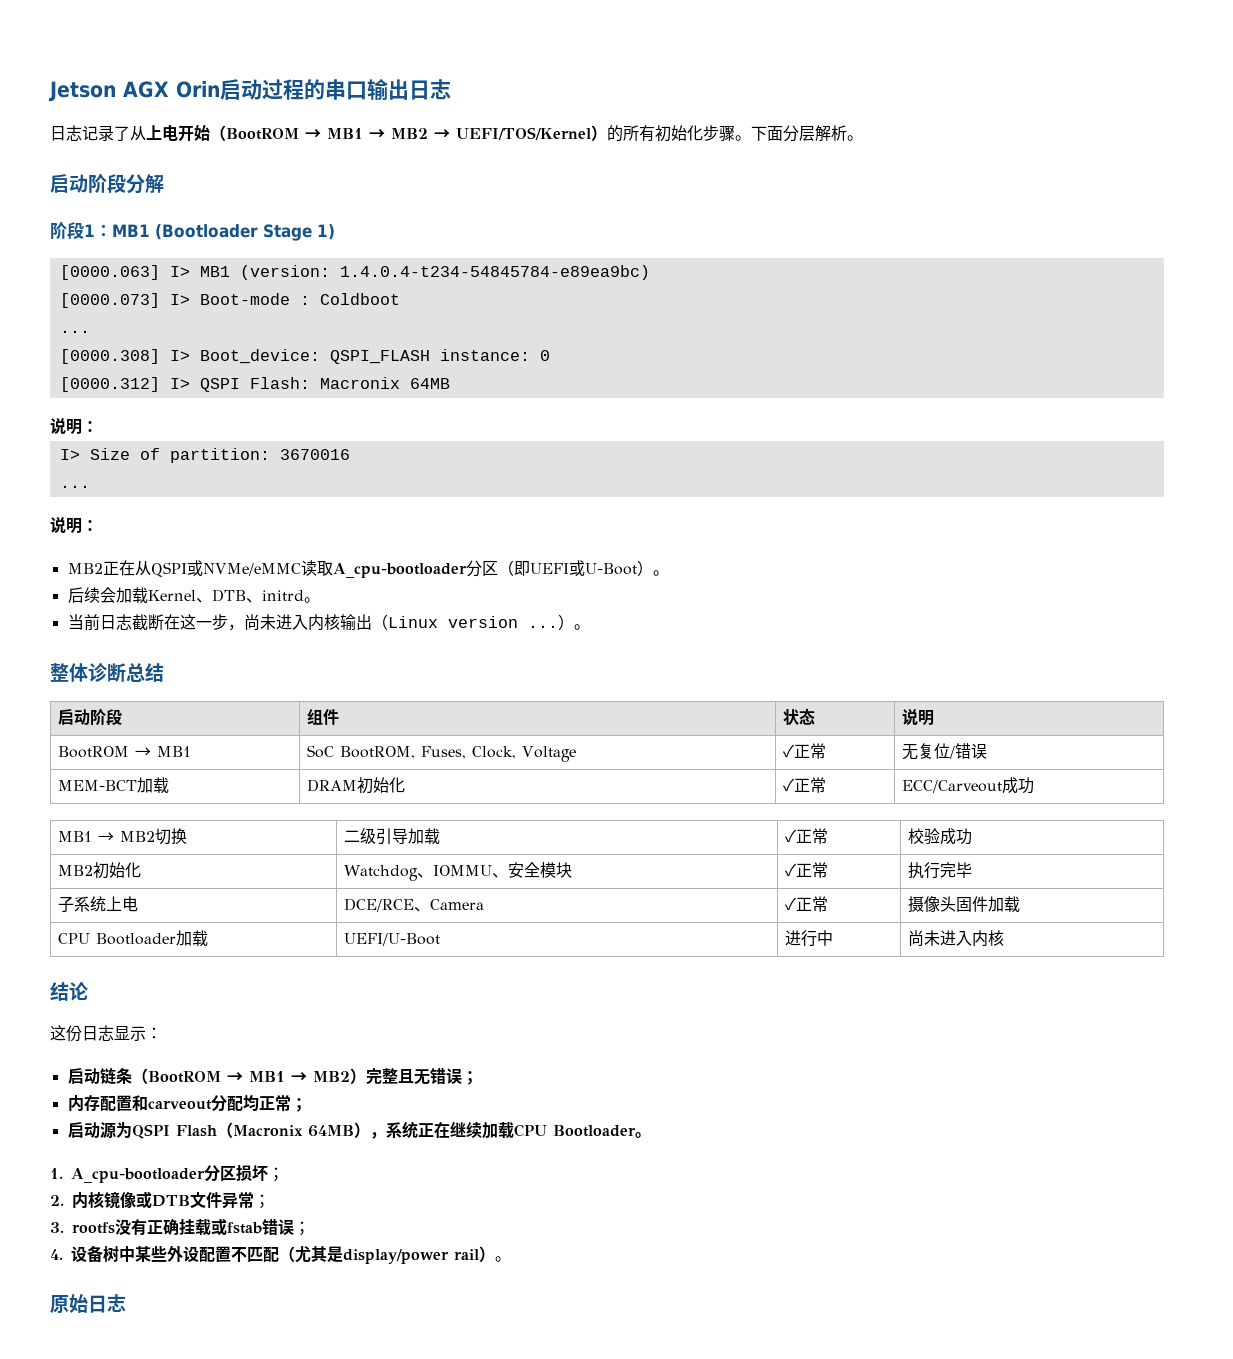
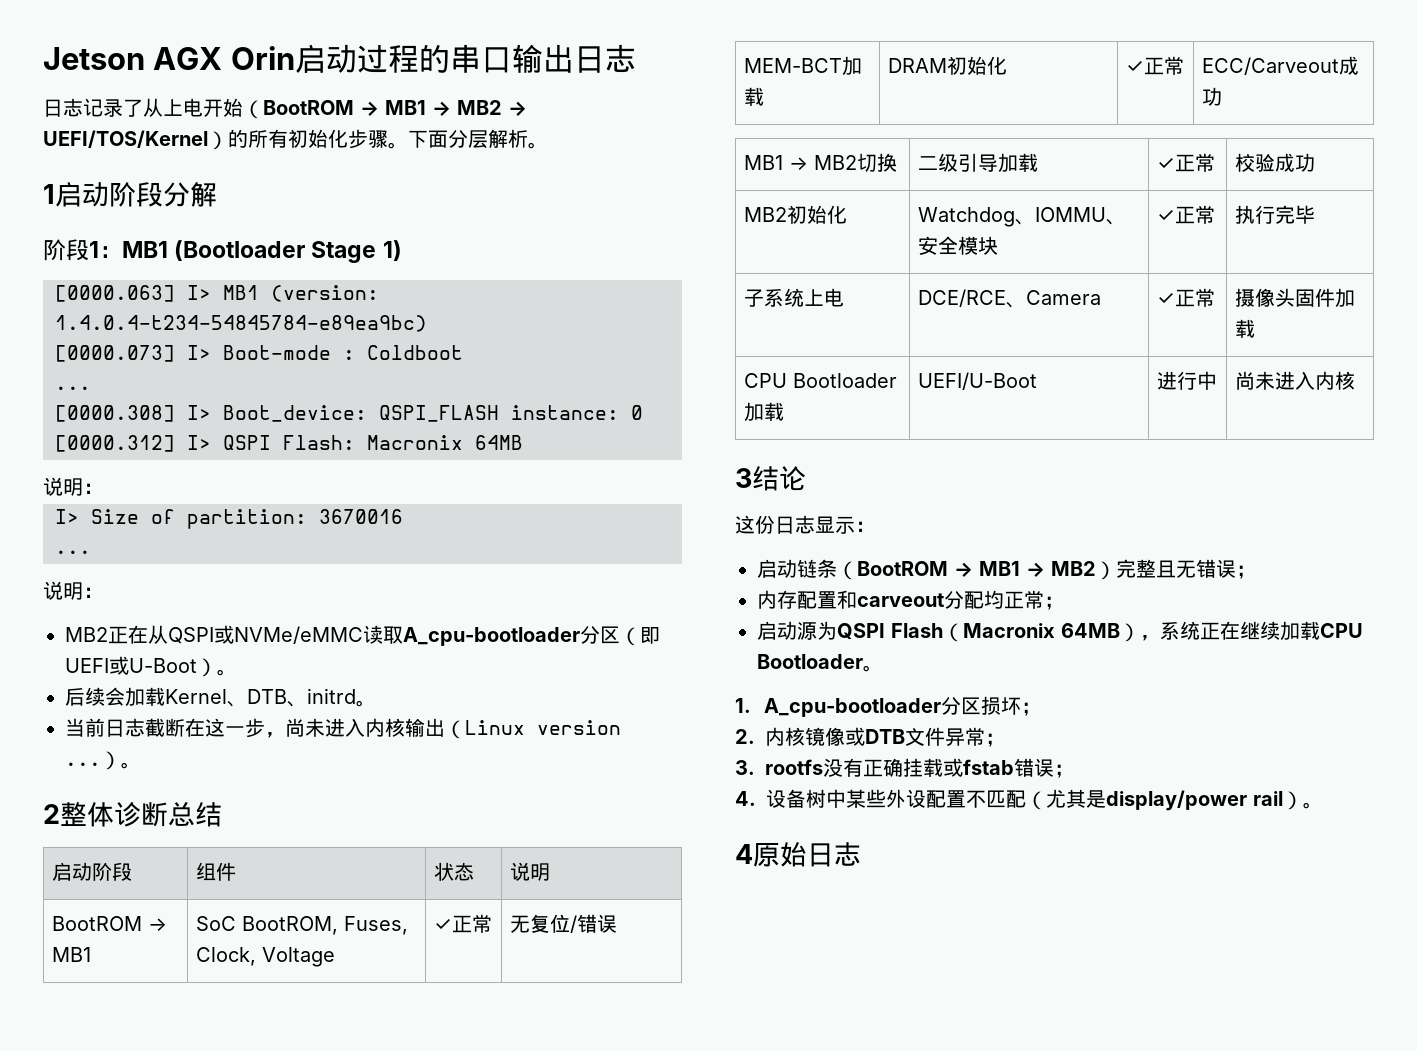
(863, 138) none -> [43,184,55,204] 1
(590, 627) none -> [43,804,60,824] 2
(1005, 938) none -> [735,468,752,488] 3
(511, 1259) none -> [735,844,753,864] 4

